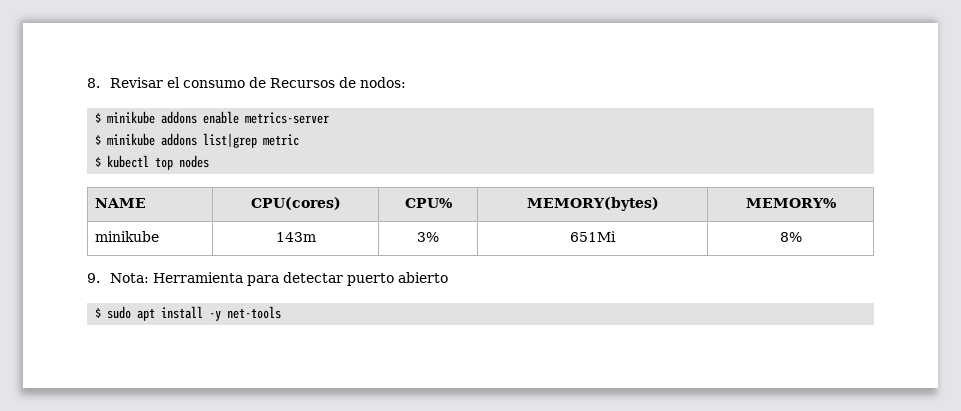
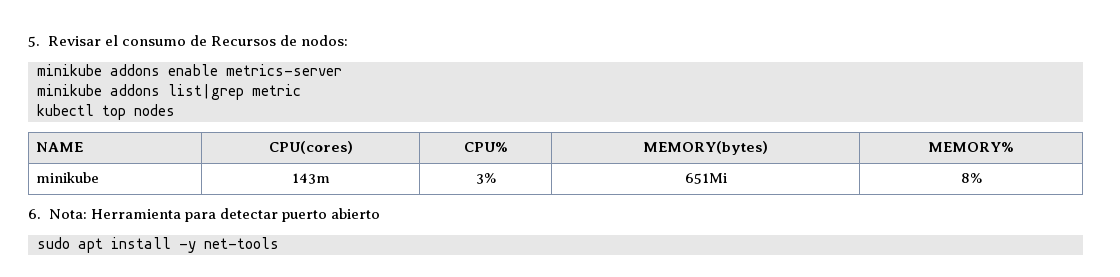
[87,78,100,88] 8. -> [28,36,40,47] 5.
[95,113,102,123] $ -> (348, 40) none
[95,135,102,145] $ -> (342, 70) none
[95,157,102,167] $ -> (301, 90) none
[87,273,100,283] 9. -> [28,209,41,219] 6.
[95,308,102,318] $ -> (380, 213) none

